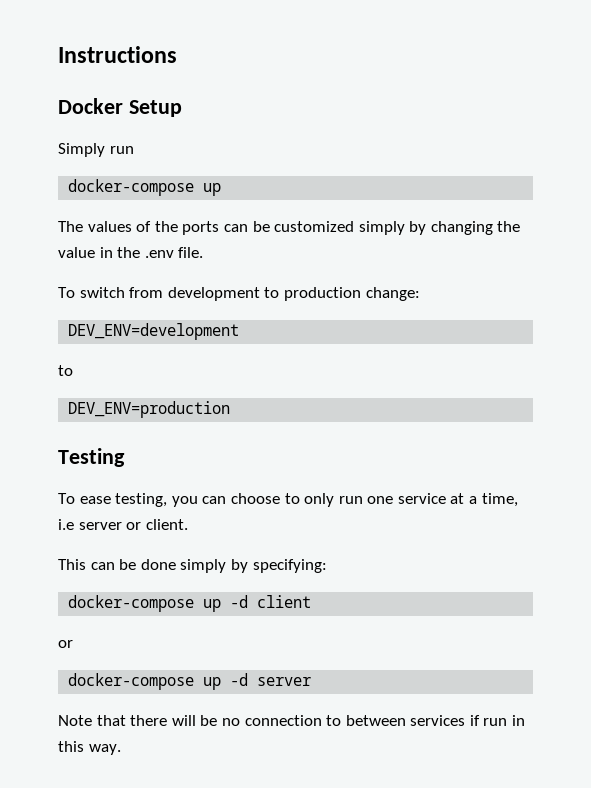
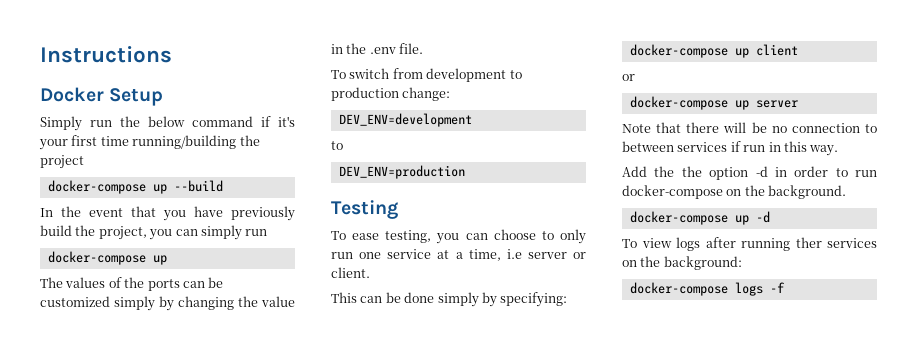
(134, 150) none -> [120,116,295,127] [39,135,260,150] [40,155,84,169] [47,180,223,194] [40,206,295,221] [40,225,268,240] the below command if it's your first time running/building the project // docker-compose up --build // In the event that you have previously build the project, you can simply run
[230,595,249,608] -d -> (749, 53) none
[230,673,249,686] -d -> (749, 105) none
(121, 749) none -> [622,166,877,180] [622,185,847,199] [629,211,770,225] [622,237,877,251] [622,256,742,270] [629,282,785,296] // Add the the option -d in order to run docker-compose on the background. // docker-compose up -d // To view logs after running ther services on the background: // docker-compose logs -f

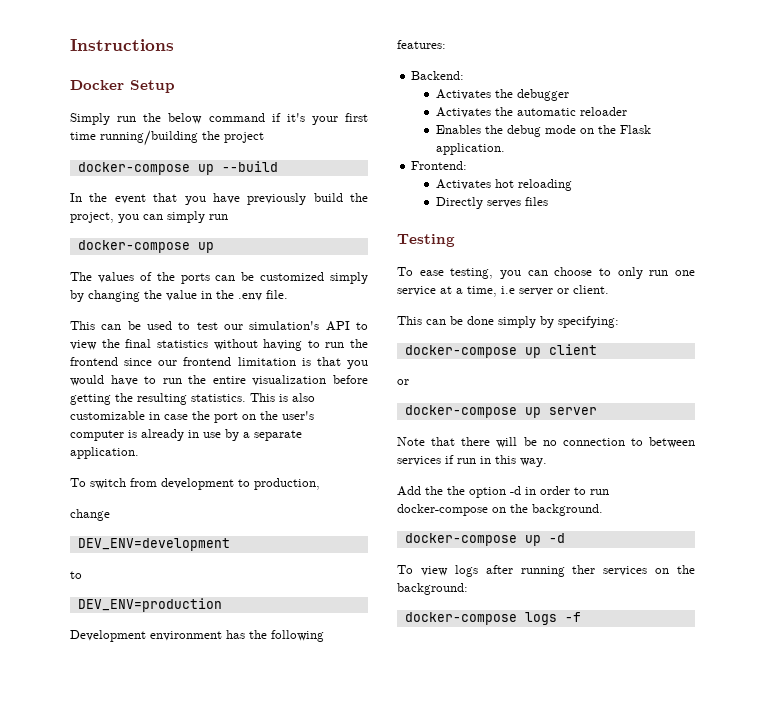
(424, 48) none -> [70,321,368,331] [70,339,368,351] [70,357,368,369] [70,375,368,386] [70,393,315,405] [70,411,314,423] [70,429,302,441] [70,447,139,459] // This can be used to test our simulation's API to view the final statistics without having to run the frontend since our frontend limitation is that you would have to run the entire visualization before getting the resulting statistics. This is also customizable in case the port on the user's computer is already in use by a separate application.
[331,87,451,101] production change: -> [254,478,320,490] [70,509,110,521] production, // change
(465, 172) none -> [70,630,324,642] [397,40,446,49] [411,71,465,80] [435,89,569,101] [435,107,627,118] [435,125,651,137] [435,143,505,155] [411,161,468,170] [435,179,572,191] [435,197,548,209] // Development environment has the following features: // Backend: // Activates the debugger // Activates the automatic reloader // Enables the debug mode on the Flask application. // Frontend: // Activates hot reloading // Directly serves files

